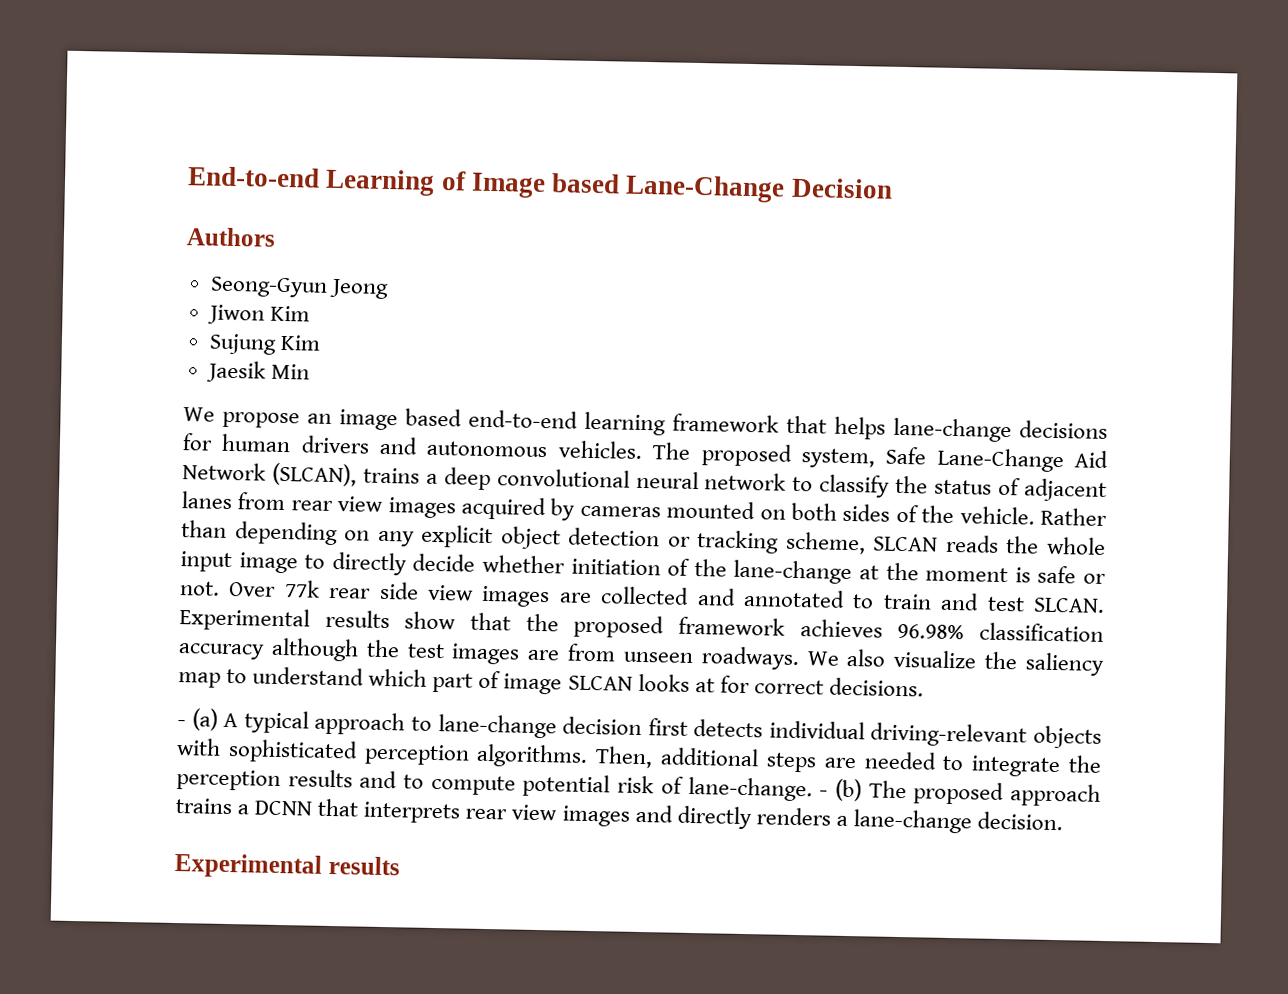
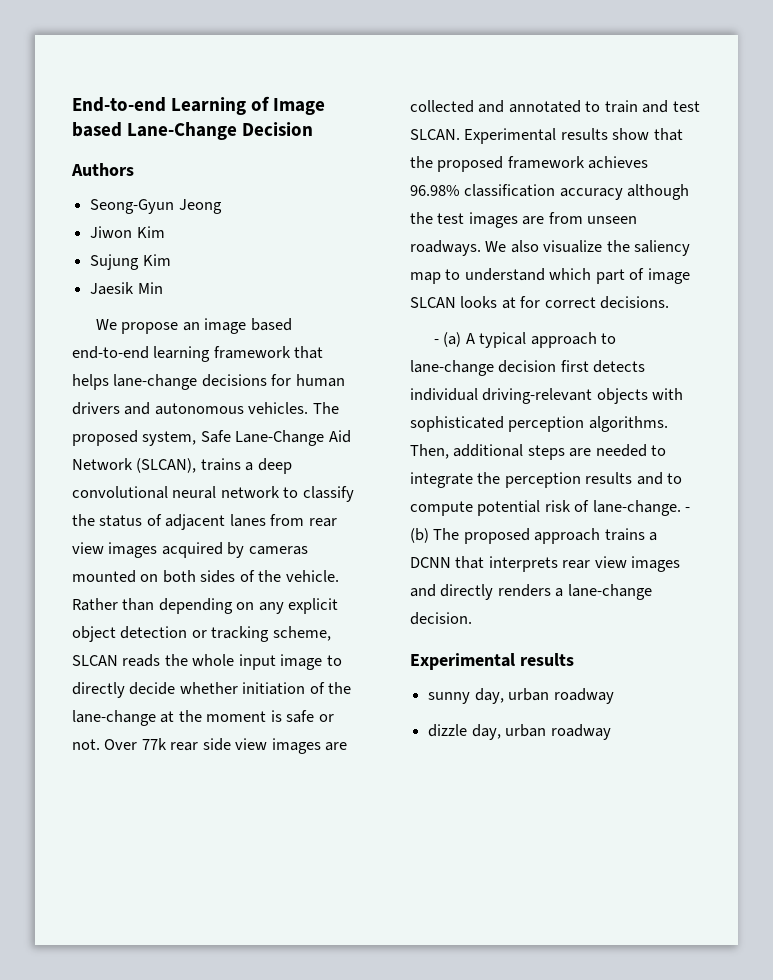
(400, 865) none -> [428,688,614,704] [428,724,611,740] // sunny day, urban roadway // dizzle day, urban roadway

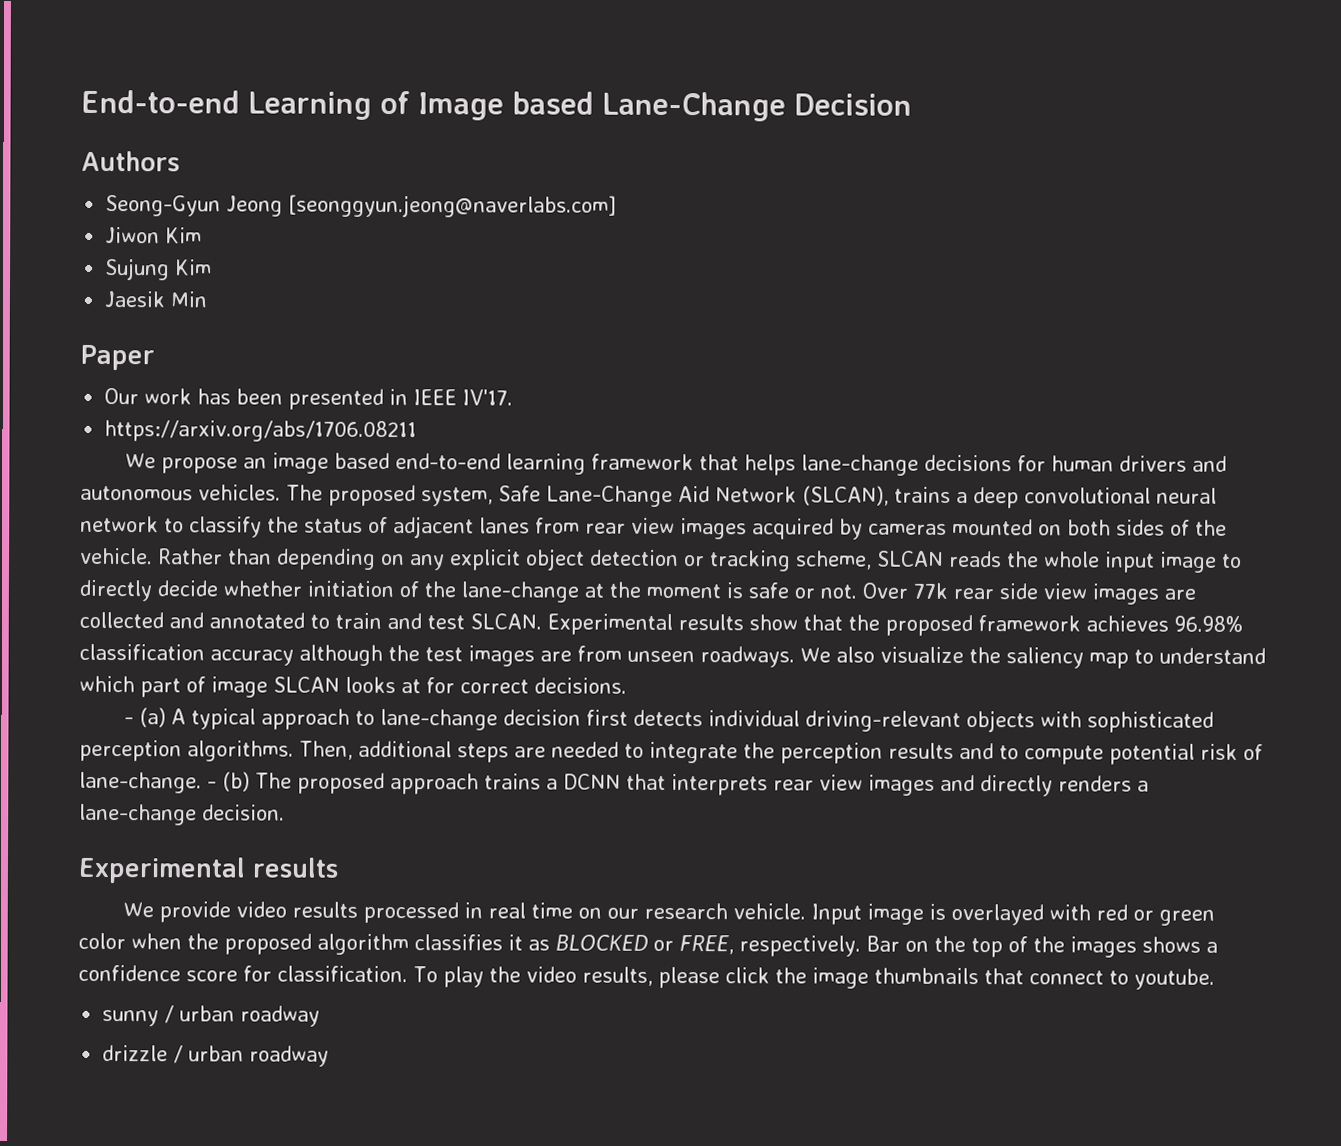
(222, 206) none -> [288,194,618,218] [seonggyun.jeong@naverlabs.com]
(163, 288) none -> [80,344,155,371] [104,388,514,411] [104,420,418,443] // Paper // Our work has been presented in IEEE IV'17. // https://arxiv.org/abs/1706.08211
(574, 659) none -> [123,901,1215,926] [78,932,1218,958] [78,964,1215,990] // We provide video results processed in real time on our research vehicle. Input image is overlayed with red or green color when the proposed algorithm classifies it as BLOCKED or FREE, respectively. Bar on the top of the images shows a confidence score for classification. To play the video results, please click the image thumbnails that connect to youtube.
[474,688,504,704] day, -> [164,1005,175,1024] /
[428,724,501,740] dizzle day, -> [102,1045,184,1064] drizzle /

